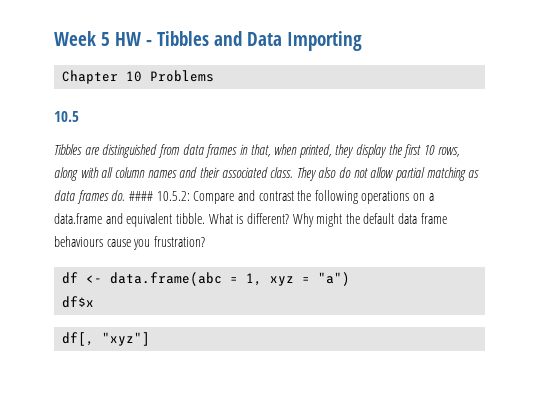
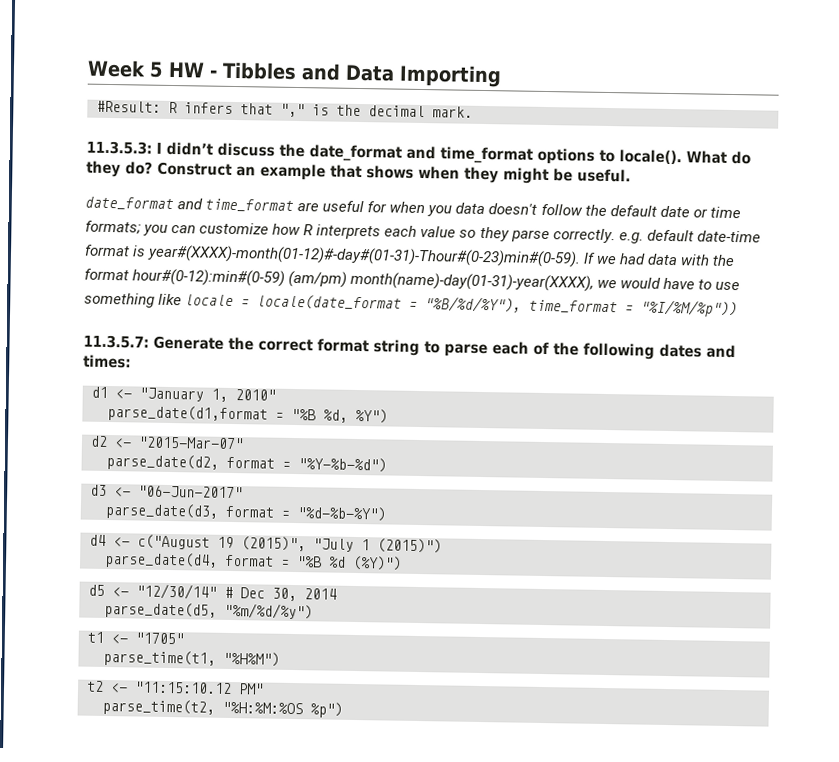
[62,70,215,84] [54,111,79,122] [54,144,460,158] [54,167,480,181] [54,190,434,204] [54,213,447,227] [54,236,205,250] [62,272,351,286] [62,296,95,308] [62,332,151,346] Chapter 10 Problems // 10.5 // Tibbles are distinguished from data frames in that, when printed, they display the first 10 rows, along with all column names and their associated class. They also do not allow partial matching as data frames do. #### 10.5.2: Compare and contrast the following operations on a data.frame and equivalent tibble. What is different? Why might the default data frame behaviours cause you frustration? // df <- data.frame(abc = 1, xyz = "a") // df$x // df[, "xyz"] -> [96,100,473,118] [86,140,751,165] [86,160,631,185] [85,196,741,219] [85,220,761,244] [84,244,736,268] [84,268,741,292] [84,292,739,318] [83,334,736,360] [83,354,131,369] [91,386,276,402] [107,404,388,424] [90,435,244,450] [106,453,387,473] [90,484,243,499] [105,502,386,522] [89,534,442,554] [104,551,402,571] [88,583,337,602] [104,601,313,620] [87,631,184,645] [103,649,280,667] [86,680,264,695] [102,698,343,718] #Result: R infers that "," is the decimal mark. // 11.3.5.3: I didn’t discuss the date_format and time_format options to locale(). What do they do? Construct an example that shows when they might be useful. // date_format and time_format are useful for when you data doesn't follow the default date or time formats; you can customize how R interprets each value so they parse correctly. e.g. default date-time format is year#(XXXX)-month(01-12)#-day#(01-31)-Thour#(0-23)min#(0-59). If we had data with the format hour#(0-12):min#(0-59) (am/pm) month(name)-day(01-31)-year(XXXX), we would have to use something like locale = locale(date_format = "%B/%d/%Y"), time_format = "%I/%M/%p")) // 11.3.5.7: Generate the correct format string to parse each of the following dates and times: // d1 <- "January 1, 2010" // parse_date(d1,format = "%B %d, %Y") // d2 <- "2015-Mar-07" // parse_date(d2, format = "%Y-%b-%d") // d3 <- "06-Jun-2017" // parse_date(d3, format = "%d-%b-%Y") // d4 <- c("August 19 (2015)", "July 1 (2015)") // parse_date(d4, format = "%B %d (%Y)") // d5 <- "12/30/14" # Dec 30, 2014 // parse_date(d5, "%m/%d/%y") // t1 <- "1705" // parse_time(t1, "%H%M") // t2 <- "11:15:10.12 PM" // parse_time(t2, "%H:%M:%OS %p")

